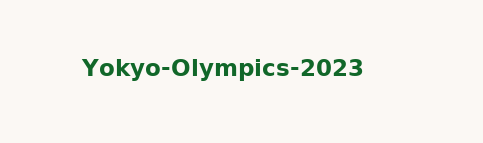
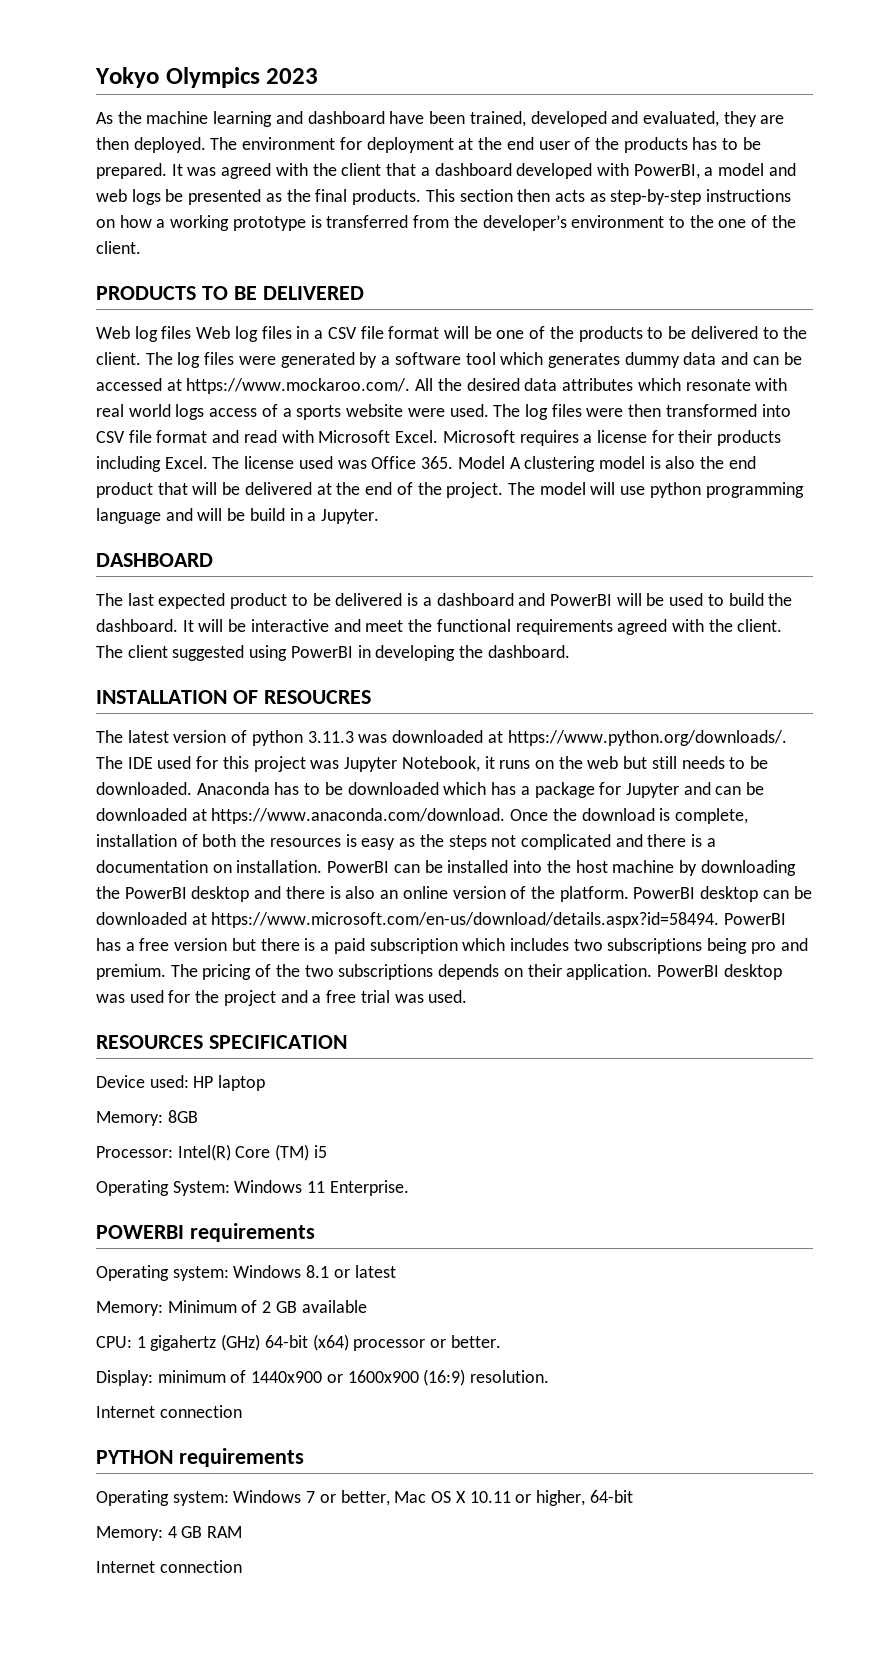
[81,59,364,81] Yokyo-Olympics-2023 -> [95,67,319,88] [96,111,785,127] [96,137,761,153] [96,163,796,179] [96,189,792,205] [96,215,796,231] [96,241,141,254] [96,286,364,300] [96,326,808,342] [96,352,802,368] [96,378,788,394] [96,404,791,420] [96,430,782,446] [96,456,756,472] [96,482,804,498] [96,508,380,524] [96,553,213,567] [96,593,793,609] [96,619,783,635] [96,645,570,661] [96,690,371,704] [96,730,787,746] [96,756,769,772] [96,782,765,798] [96,808,749,824] [96,834,716,850] [96,860,796,876] [96,886,812,902] [96,912,787,928] [96,938,808,954] [96,964,782,980] [96,990,468,1006] [96,1035,347,1049] [96,1075,266,1091] [96,1110,198,1126] [96,1144,327,1161] [96,1180,409,1196] [96,1223,315,1242] [96,1265,396,1281] [96,1300,367,1316] [96,1334,501,1351] [96,1369,550,1386] [96,1405,242,1418] [96,1448,304,1467] [96,1490,633,1506] [96,1526,243,1541] [96,1560,242,1573] Yokyo Olympics 2023 // As the machine learning and dashboard have been trained, developed and evaluated, they are then deployed. The environment for deployment at the end user of the products has to be prepared. It was agreed with the client that a dashboard developed with PowerBI, a model and web logs be presented as the final products. This section then acts as step-by-step instructions on how a working prototype is transferred from the developer’s environment to the one of the client. // PRODUCTS TO BE DELIVERED // Web log files Web log files in a CSV file format will be one of the products to be delivered to the client. The log files were generated by a software tool which generates dummy data and can be accessed at https://www.mockaroo.com/. All the desired data attributes which resonate with real world logs access of a sports website were used. The log files were then transformed into CSV file format and read with Microsoft Excel. Microsoft requires a license for their products including Excel. The license used was Office 365. Model A clustering model is also the end product that will be delivered at the end of the project. The model will use python programming language and will be build in a Jupyter. // DASHBOARD // The last expected product to be delivered is a dashboard and PowerBI will be used to build the dashboard. It will be interactive and meet the functional requirements agreed with the client. The client suggested using PowerBI in developing the dashboard. // INSTALLATION OF RESOUCRES // The latest version of python 3.11.3 was downloaded at https://www.python.org/downloads/. The IDE used for this project was Jupyter Notebook, it runs on the web but still needs to be downloaded. Anaconda has to be downloaded which has a package for Jupyter and can be downloaded at https://www.anaconda.com/download. Once the download is complete, installation of both the resources is easy as the steps not complicated and there is a documentation on installation. PowerBI can be installed into the host machine by downloading the PowerBI desktop and there is also an online version of the platform. PowerBI desktop can be downloaded at https://www.microsoft.com/en-us/download/details.aspx?id=58494. PowerBI has a free version but there is a paid subscription which includes two subscriptions being pro and premium. The pricing of the two subscriptions depends on their application. PowerBI desktop was used for the project and a free trial was used. // RESOURCES SPECIFICATION // Device used: HP laptop // Memory: 8GB // Processor: Intel(R) Core (TM) i5 // Operating System: Windows 11 Enterprise. // POWERBI requirements // Operating system: Windows 8.1 or latest // Memory: Minimum of 2 GB available // CPU: 1 gigahertz (GHz) 64-bit (x64) processor or better. // Display: minimum of 1440x900 or 1600x900 (16:9) resolution. // Internet connection // PYTHON requirements // Operating system: Windows 7 or better, Mac OS X 10.11 or higher, 64-bit // Memory: 4 GB RAM // Internet connection

